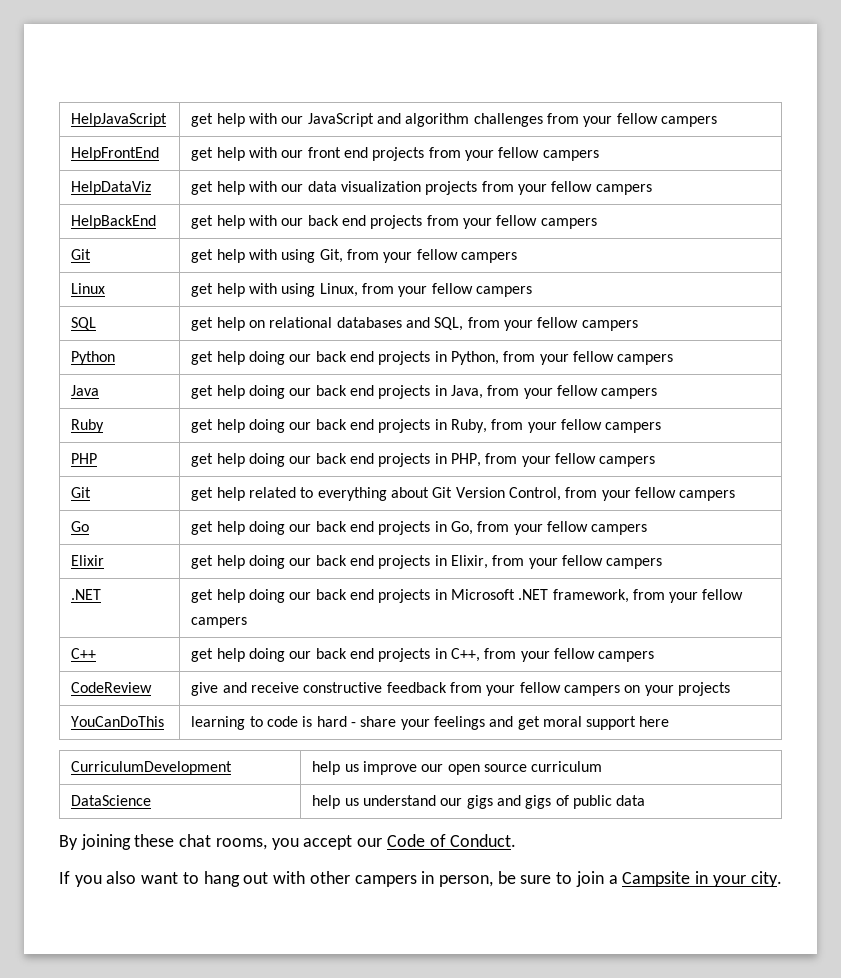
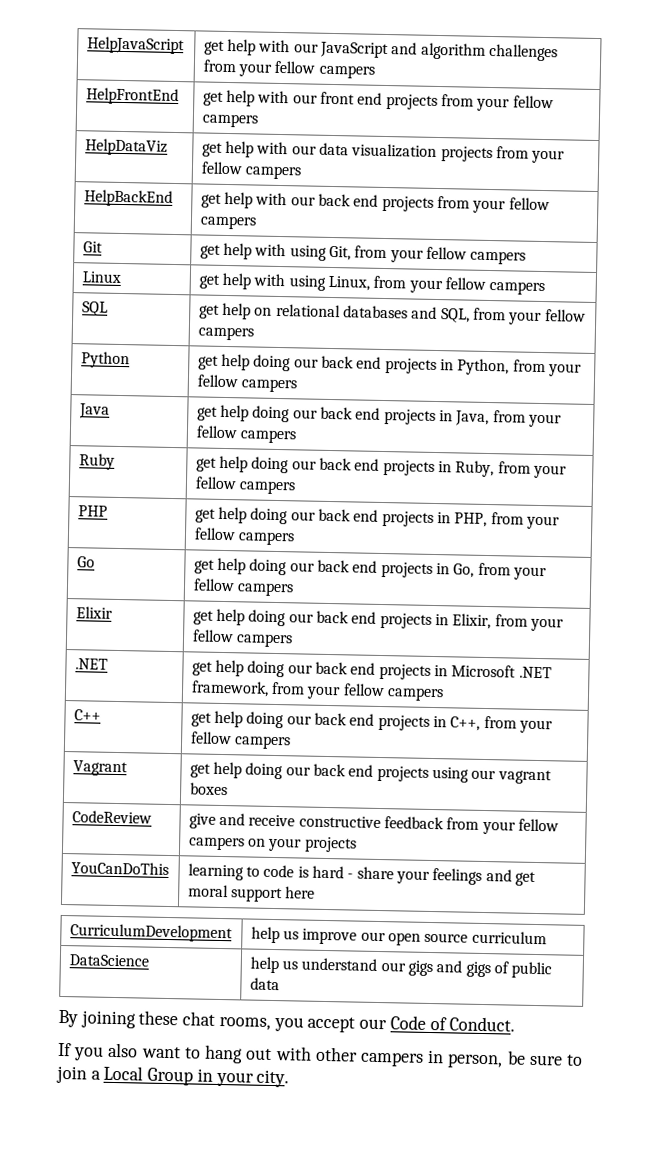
[71,487,92,498] [191,487,736,501] // Git | get help related to everything about Git Version Control, from your fellow campers -> (296, 538) none
(655, 656) none -> [72,760,128,777] [189,761,552,785] [189,782,228,796] // Vagrant | get help doing our back end projects using our vagrant boxes
[622,871,691,887] Campsite -> [103,1065,194,1086] Local Group

